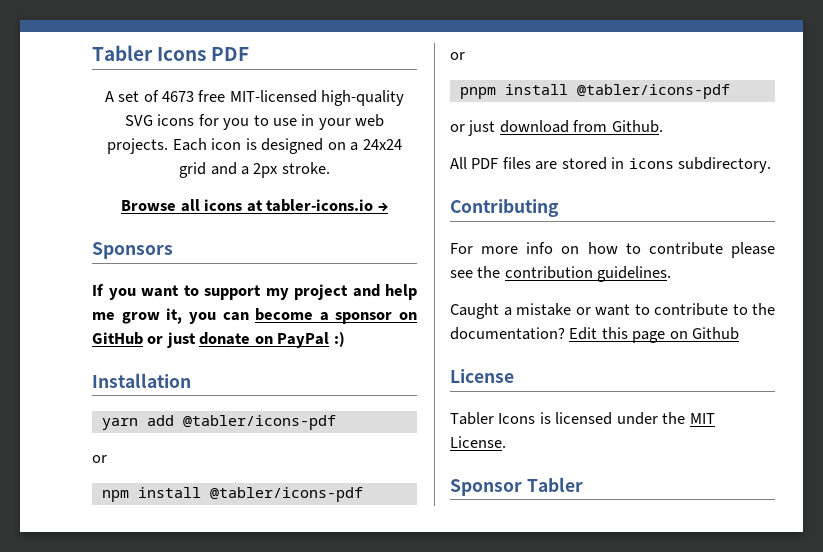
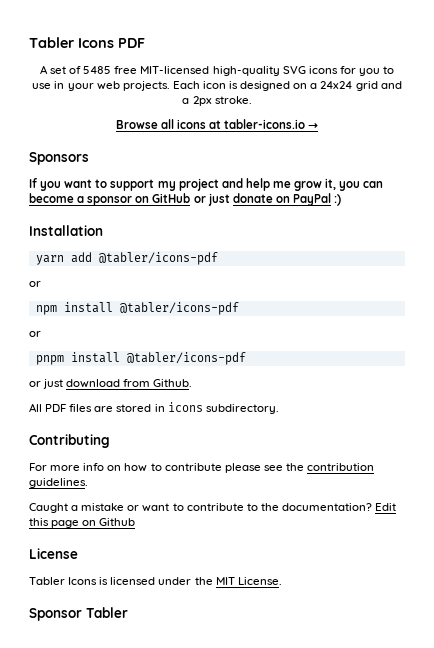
[162,91,194,102] 4673 -> [83,66,112,74] 5485

